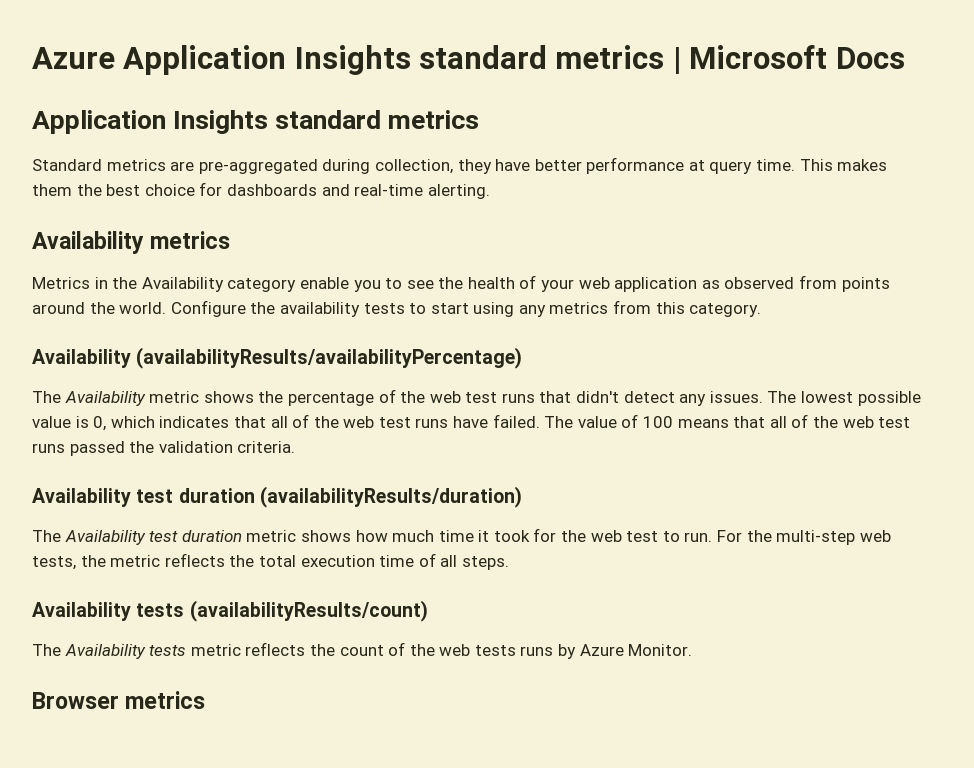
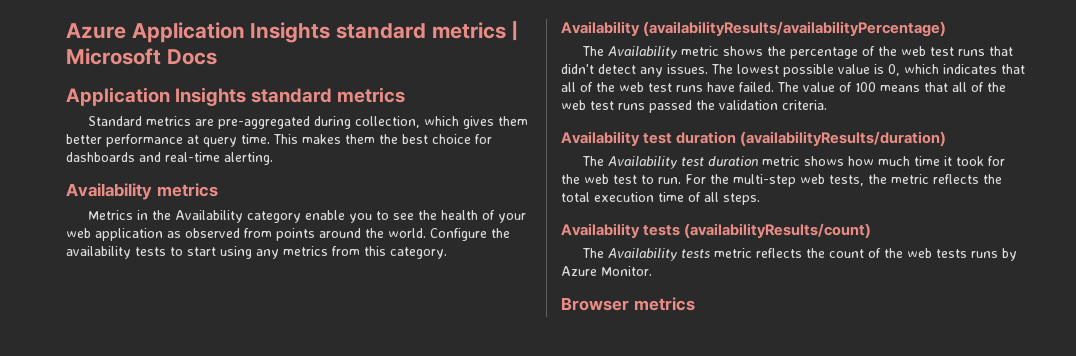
[457,159,531,174] they have -> [423,116,528,129] which gives them

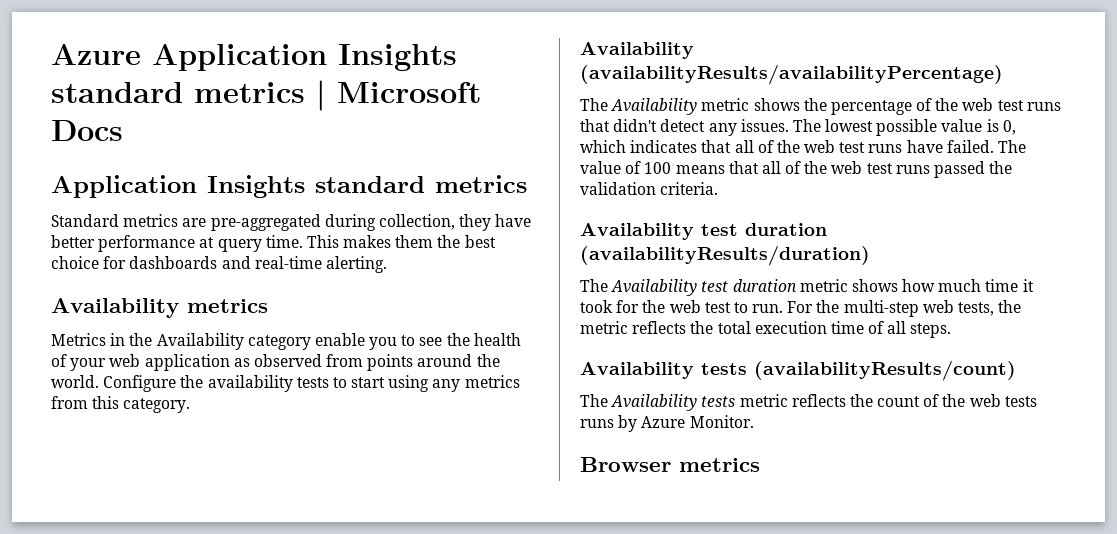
[423,116,528,129] which gives them -> [459,214,532,231] they have

